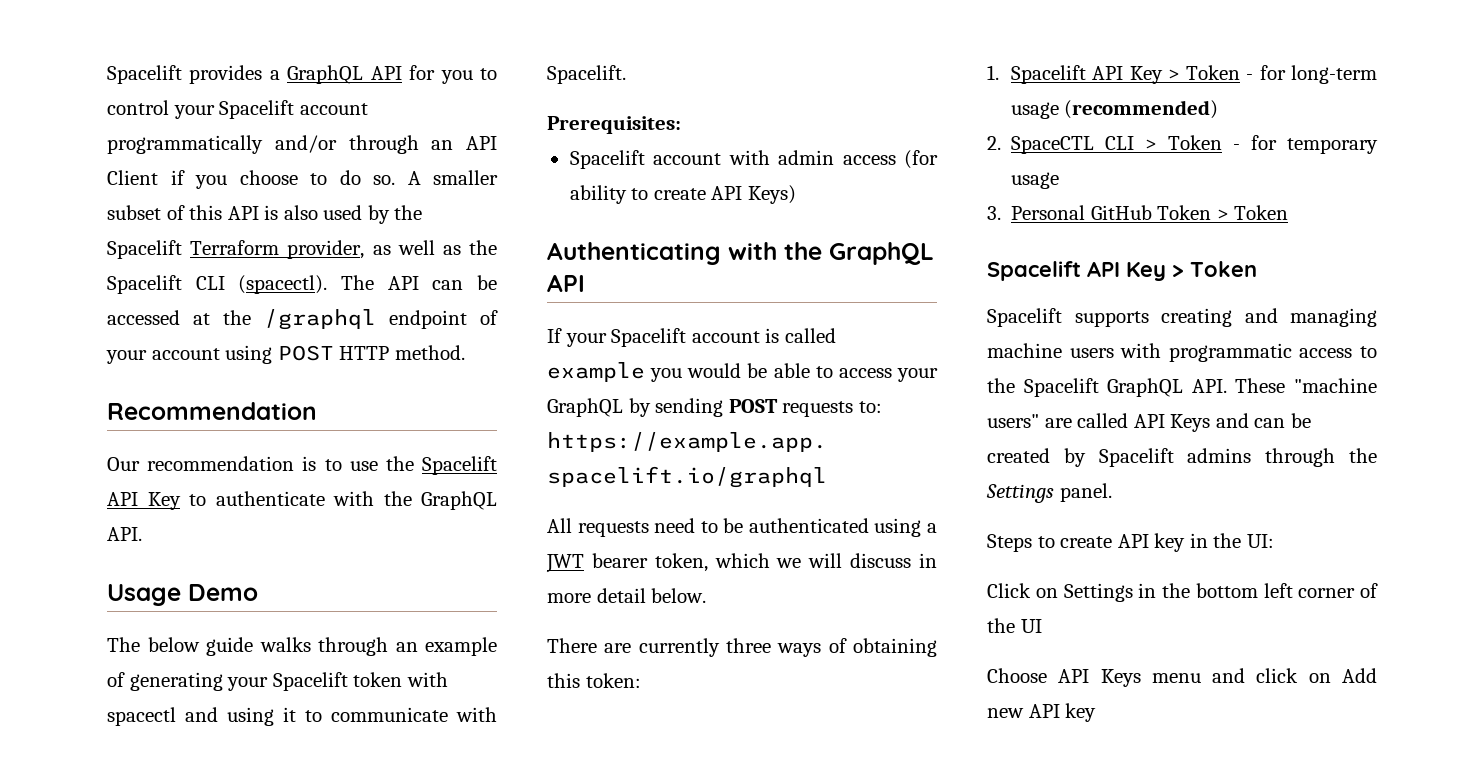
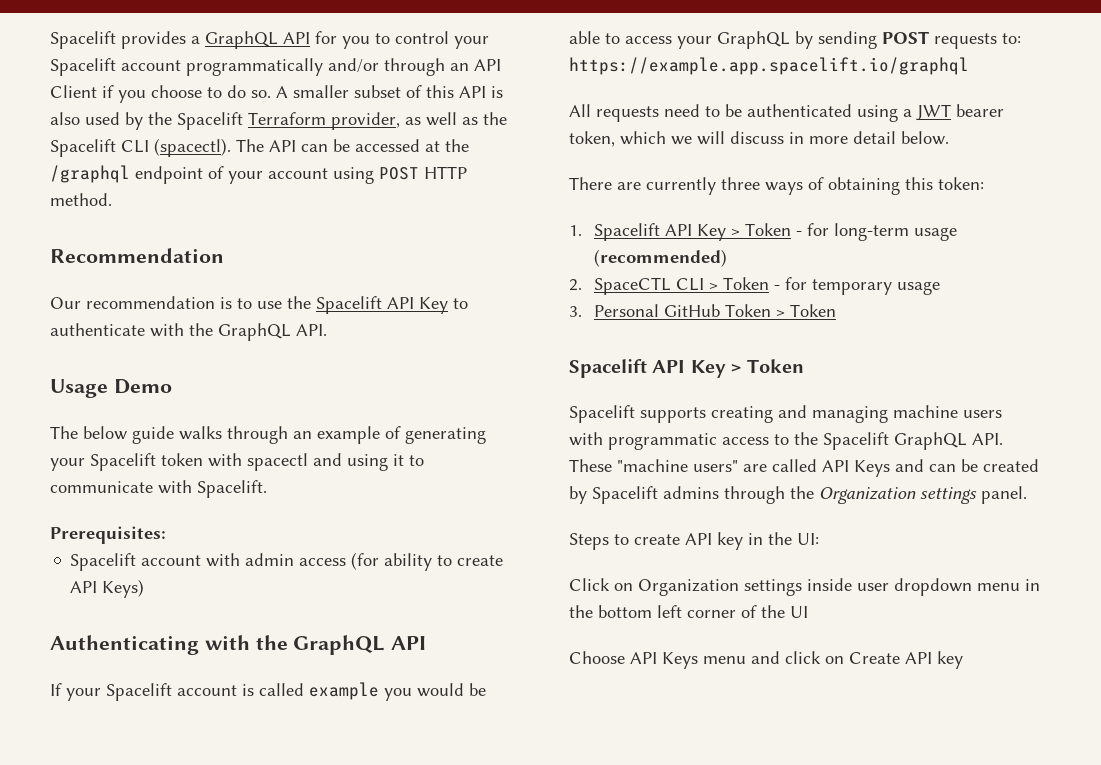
[986,484,1054,503] Settings -> [819,487,977,504] Organization settings
[1063,583,1133,602] Settings -> [638,578,1020,596] Organization settings inside user dropdown menu
[1342,668,1377,683] [987,708,1024,718] Add new -> [849,652,900,664] Create

